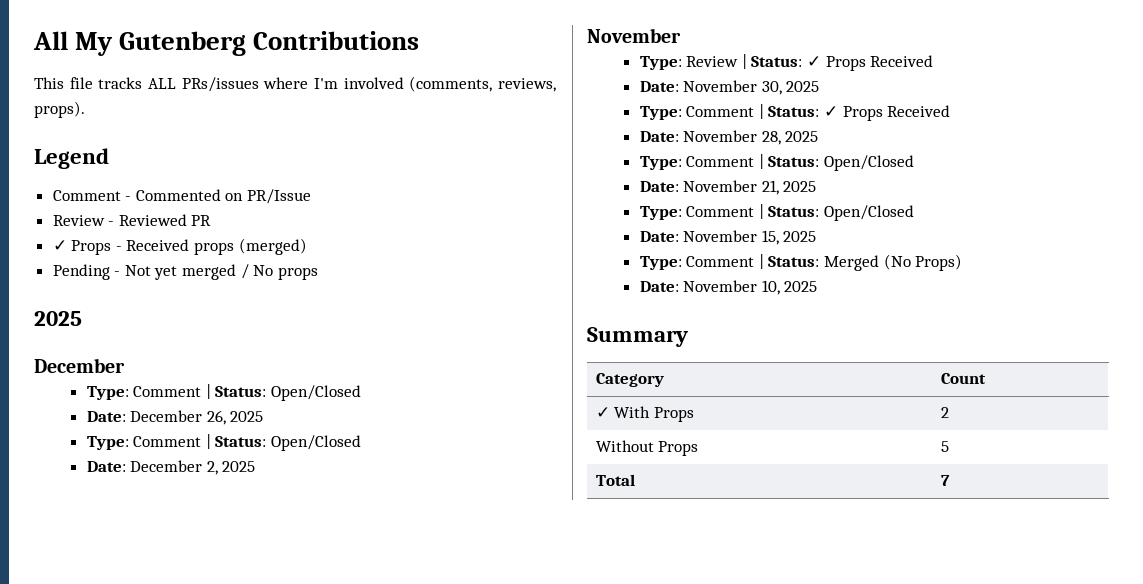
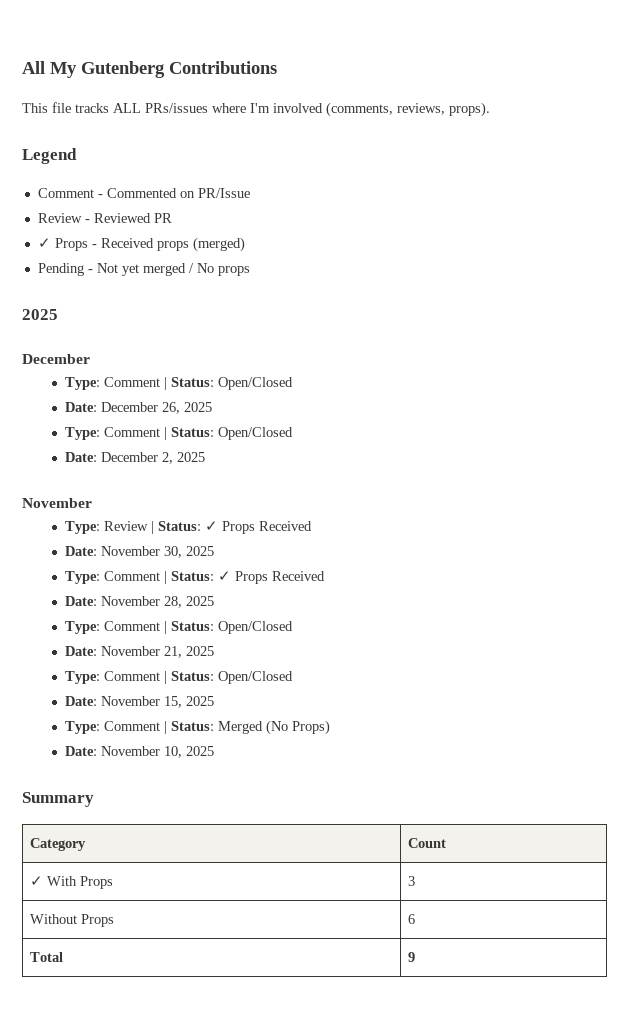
[940,407,949,418] 2 -> [408,876,416,886] 3
[940,441,949,452] 5 -> [408,914,416,924] 6
[940,475,950,486] 7 -> [408,952,416,962] 9

